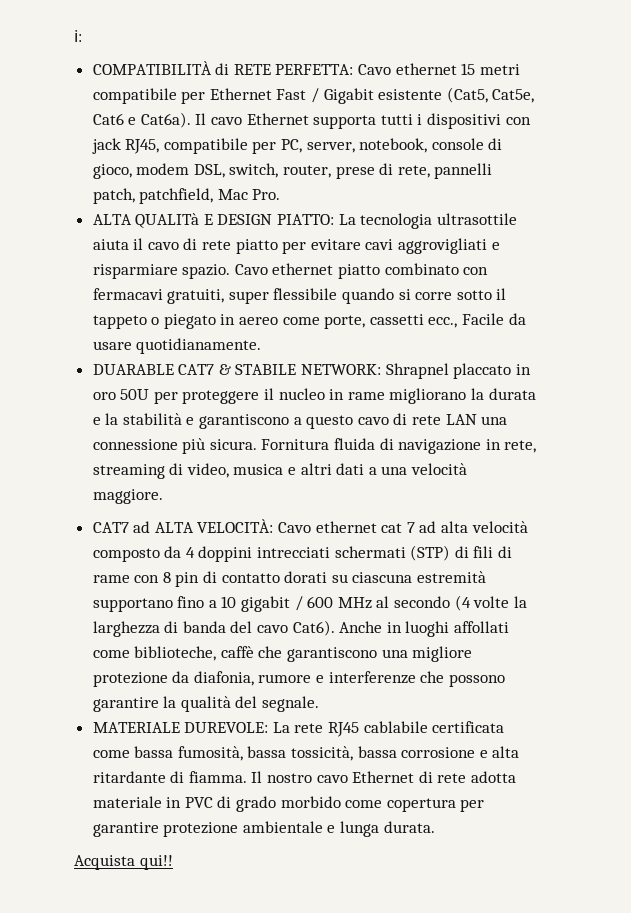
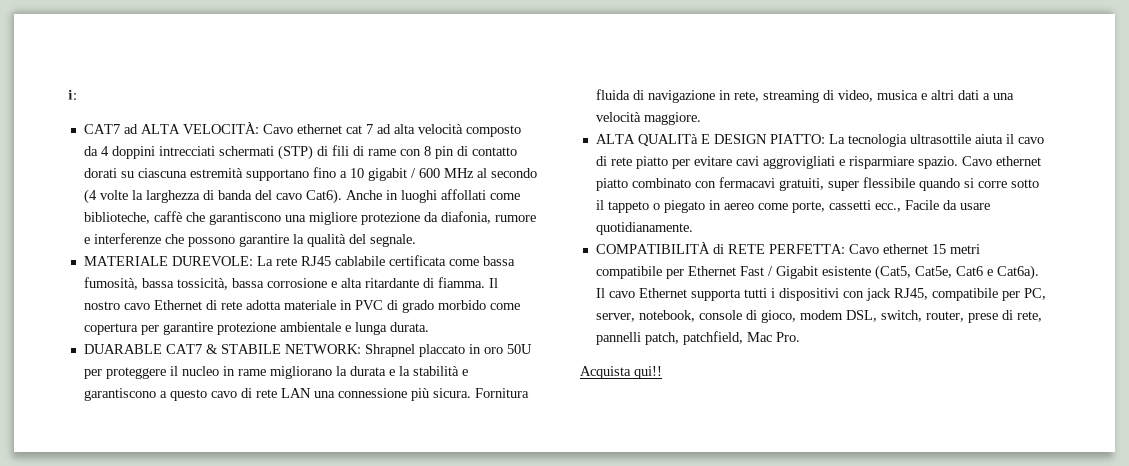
[92,61,520,75] [92,87,535,104] [92,112,531,129] [91,138,503,154] [92,163,493,179] [92,188,281,204] [92,213,517,229] [92,238,500,254] [92,263,489,279] [92,288,507,304] [92,313,526,329] [92,338,262,354] [92,363,531,379] [92,388,536,404] [92,413,508,429] [92,438,537,454] [92,463,468,479] [92,489,163,504] // COMPATIBILITÀ di RETE PERFETTA: Cavo ethernet 15 metri compatibile per Ethernet Fast / Gigabit esistente (Cat5, Cat5e, Cat6 e Cat6a). Il cavo Ethernet supporta tutti i dispositivi con jack RJ45, compatibile per PC, server, notebook, console di gioco, modem DSL, switch, router, prese di rete, pannelli patch, patchfield, Mac Pro. // ALTA QUALITà E DESIGN PIATTO: La tecnologia ultrasottile aiuta il cavo di rete piatto per evitare cavi aggrovigliati e risparmiare spazio. Cavo ethernet piatto combinato con fermacavi gratuiti, super flessibile quando si corre sotto il tappeto o piegato in aereo come porte, cassetti ecc., Facile da usare quotidianamente. // DUARABLE CAT7 & STABILE NETWORK: Shrapnel placcato in oro 50U per proteggere il nucleo in rame migliorano la durata e la stabilità e garantiscono a questo cavo di rete LAN una connessione più sicura. Fornitura fluida di navigazione in rete, streaming di video, musica e altri dati a una velocità maggiore. -> (77, 94) none
(435, 827) none -> [83,344,532,357] [83,366,468,379] [83,388,529,401] [595,89,1014,103] [595,112,701,125] [595,134,1044,147] [595,156,1041,169] [595,177,1039,191] [595,200,990,213] [595,222,693,235] [595,242,980,254] [595,265,1039,280] [595,288,1046,301] [595,310,1042,323] [595,331,800,345] // DUARABLE CAT7 & STABILE NETWORK: Shrapnel placcato in oro 50U per proteggere il nucleo in rame migliorano la durata e la stabilità e garantiscono a questo cavo di rete LAN una connessione più sicura. Fornitura fluida di navigazione in rete, streaming di video, musica e altri dati a una velocità maggiore. // ALTA QUALITà E DESIGN PIATTO: La tecnologia ultrasottile aiuta il cavo di rete piatto per evitare cavi aggrovigliati e risparmiare spazio. Cavo ethernet piatto combinato con fermacavi gratuiti, super flessibile quando si corre sotto il tappeto o piegato in aereo come porte, cassetti ecc., Facile da usare quotidianamente. // COMPATIBILITÀ di RETE PERFETTA: Cavo ethernet 15 metri compatibile per Ethernet Fast / Gigabit esistente (Cat5, Cat5e, Cat6 e Cat6a). Il cavo Ethernet supporta tutti i dispositivi con jack RJ45, compatibile per PC, server, notebook, console di gioco, modem DSL, switch, router, prese di rete, pannelli patch, patchfield, Mac Pro.

